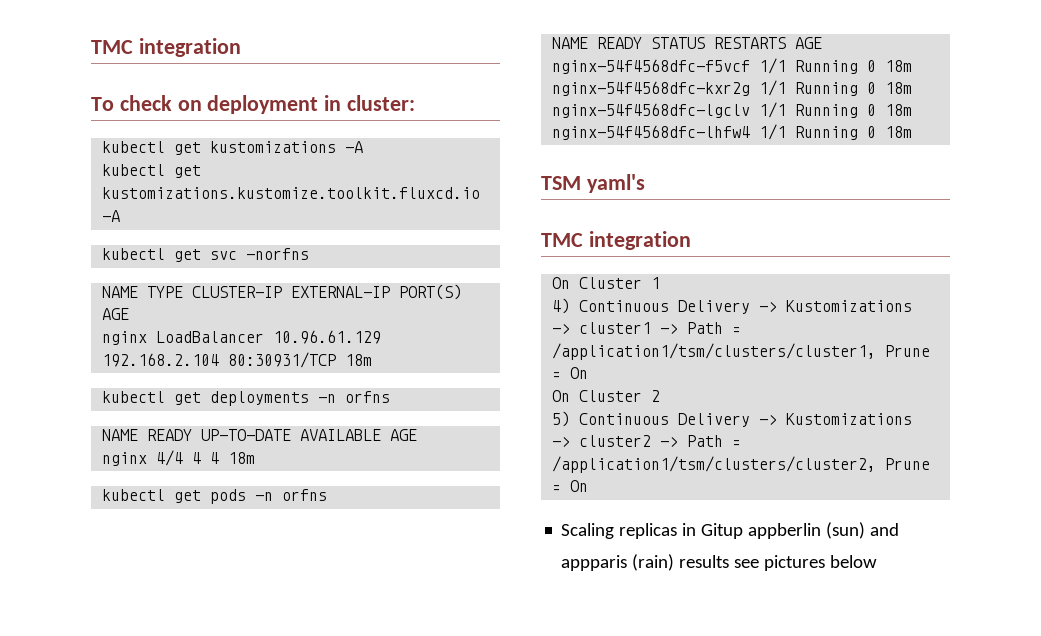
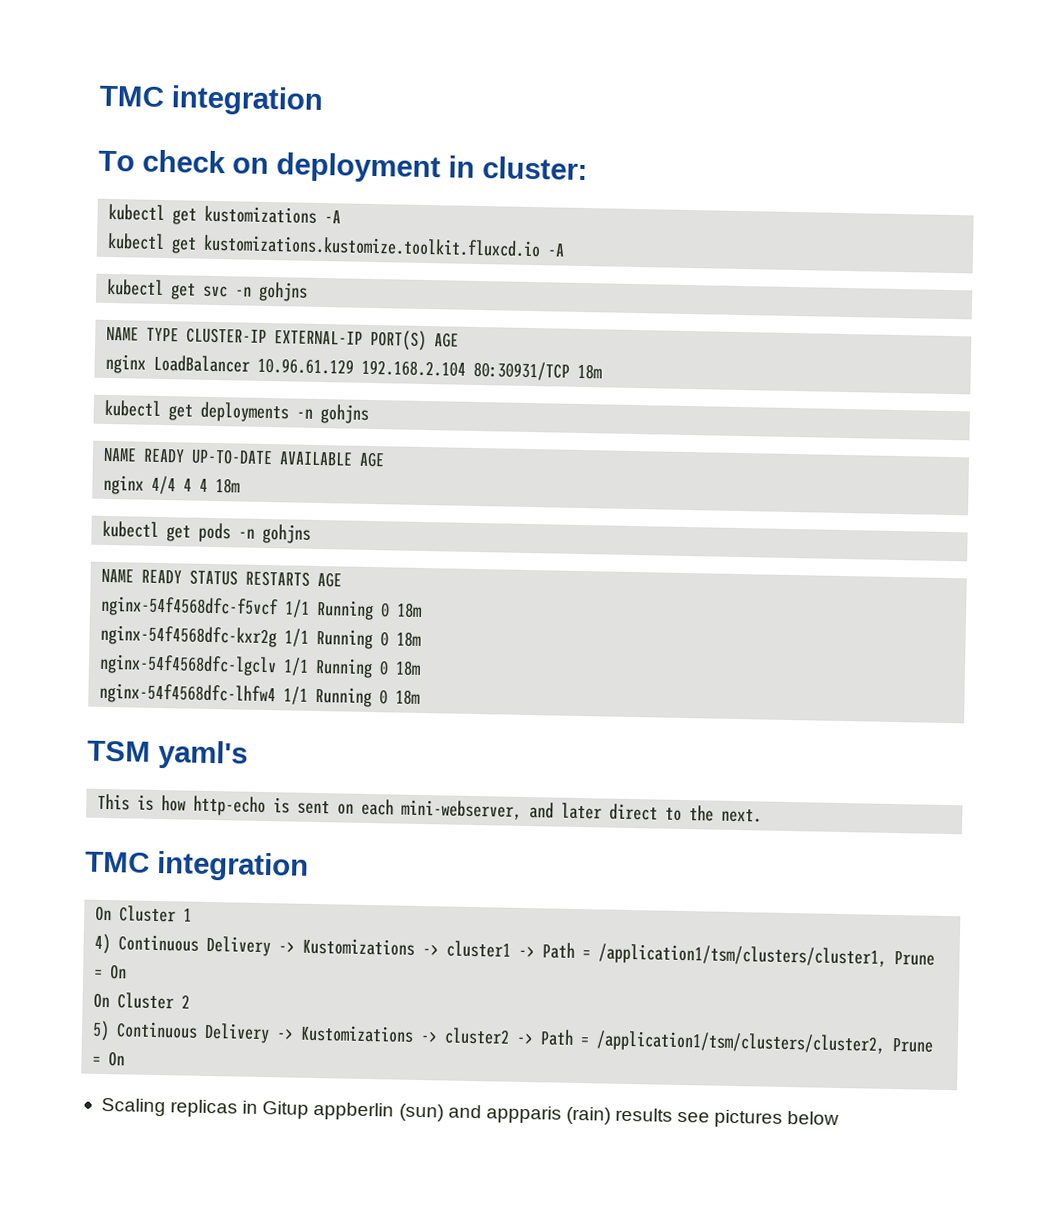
[246,248,310,260] -norfns -> [235,281,309,302] -n gohjns
[345,391,391,403] orfns -> [320,404,370,424] gohjns
[282,489,328,501] orfns -> [262,523,312,544] gohjns
(645, 183) none -> [97,793,763,823] // This is how http-echo is sent on each mini-webserver, and later direct to the next.

